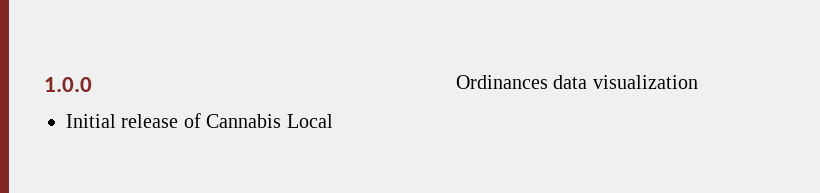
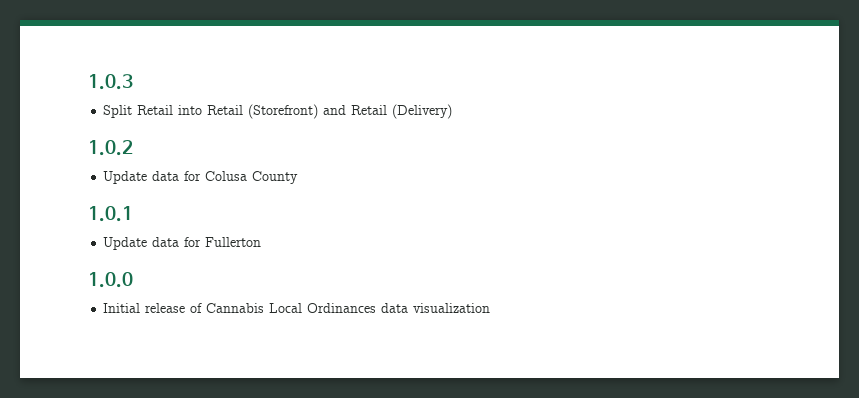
(44, 84) none -> [88,74,133,90] [103,104,453,119] [88,140,133,156] [103,171,299,184] [88,206,133,222] [103,237,262,250] 1.0.3 // Split Retail into Retail (Storefront) and Retail (Delivery) // 1.0.2 // Update data for Colusa County // 1.0.1 // Update data for Fullerton //

